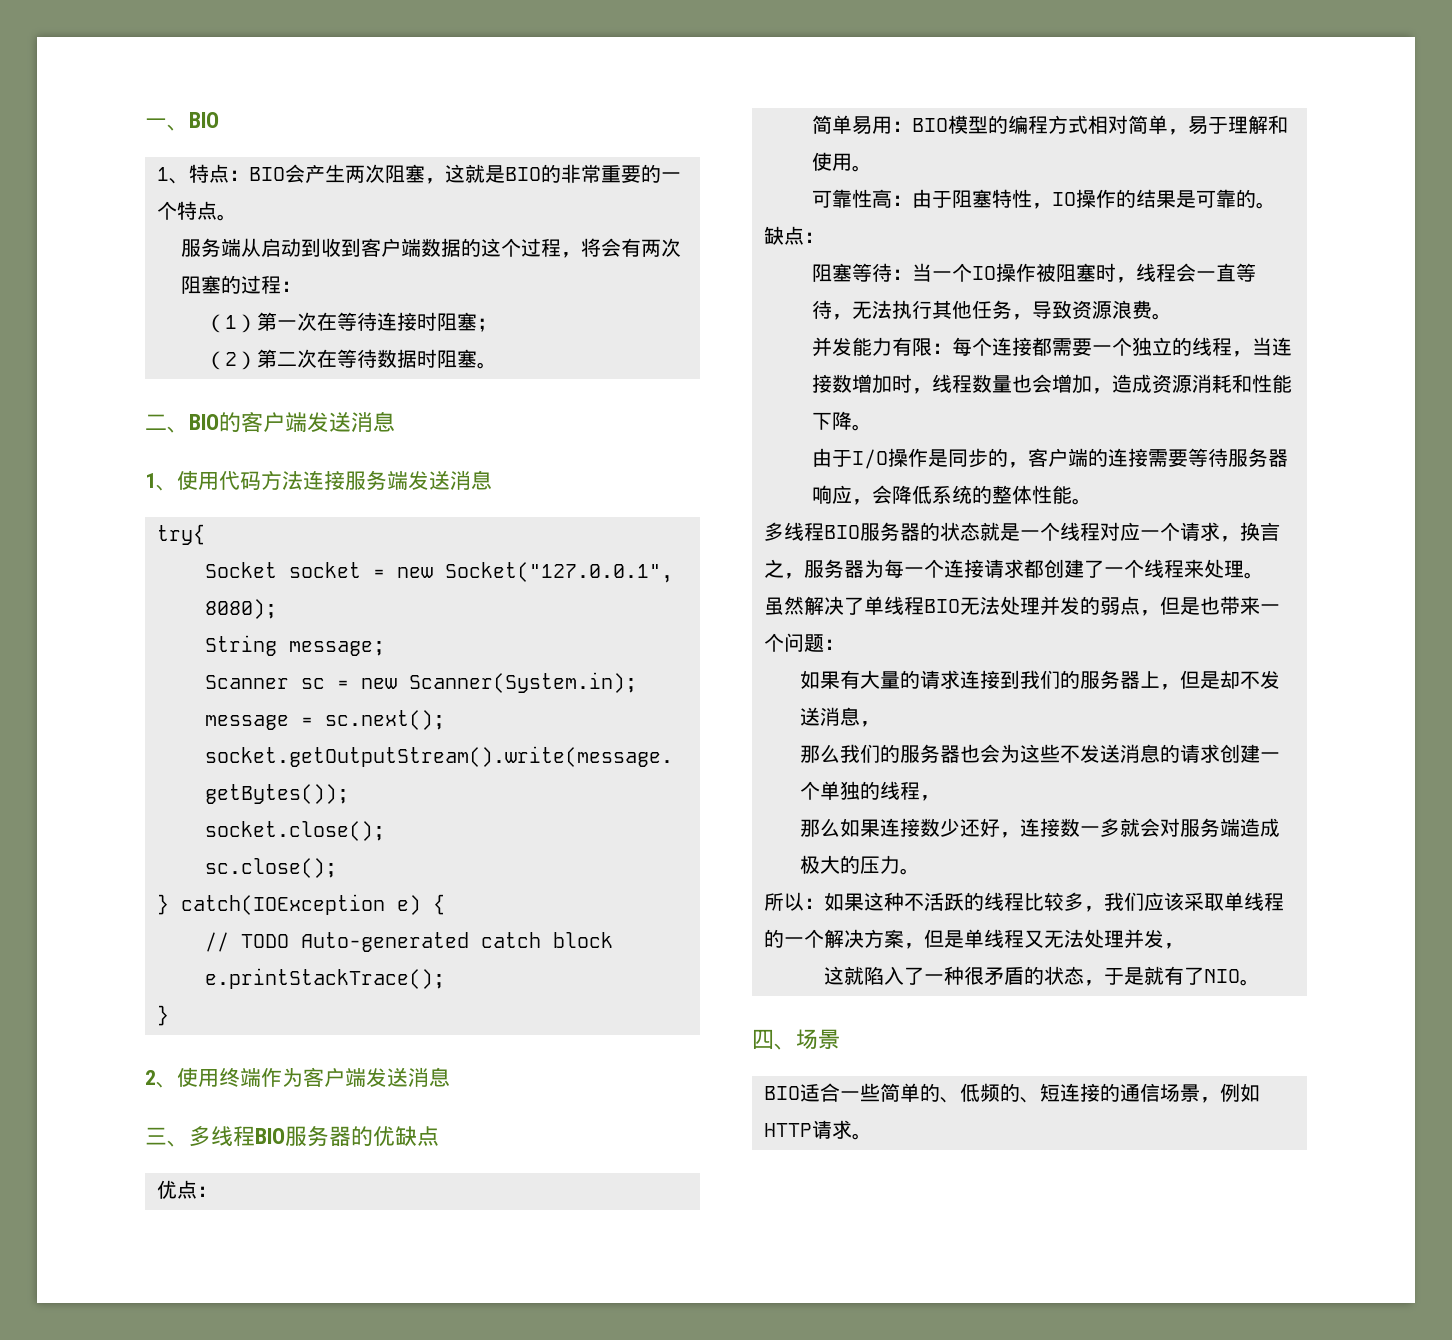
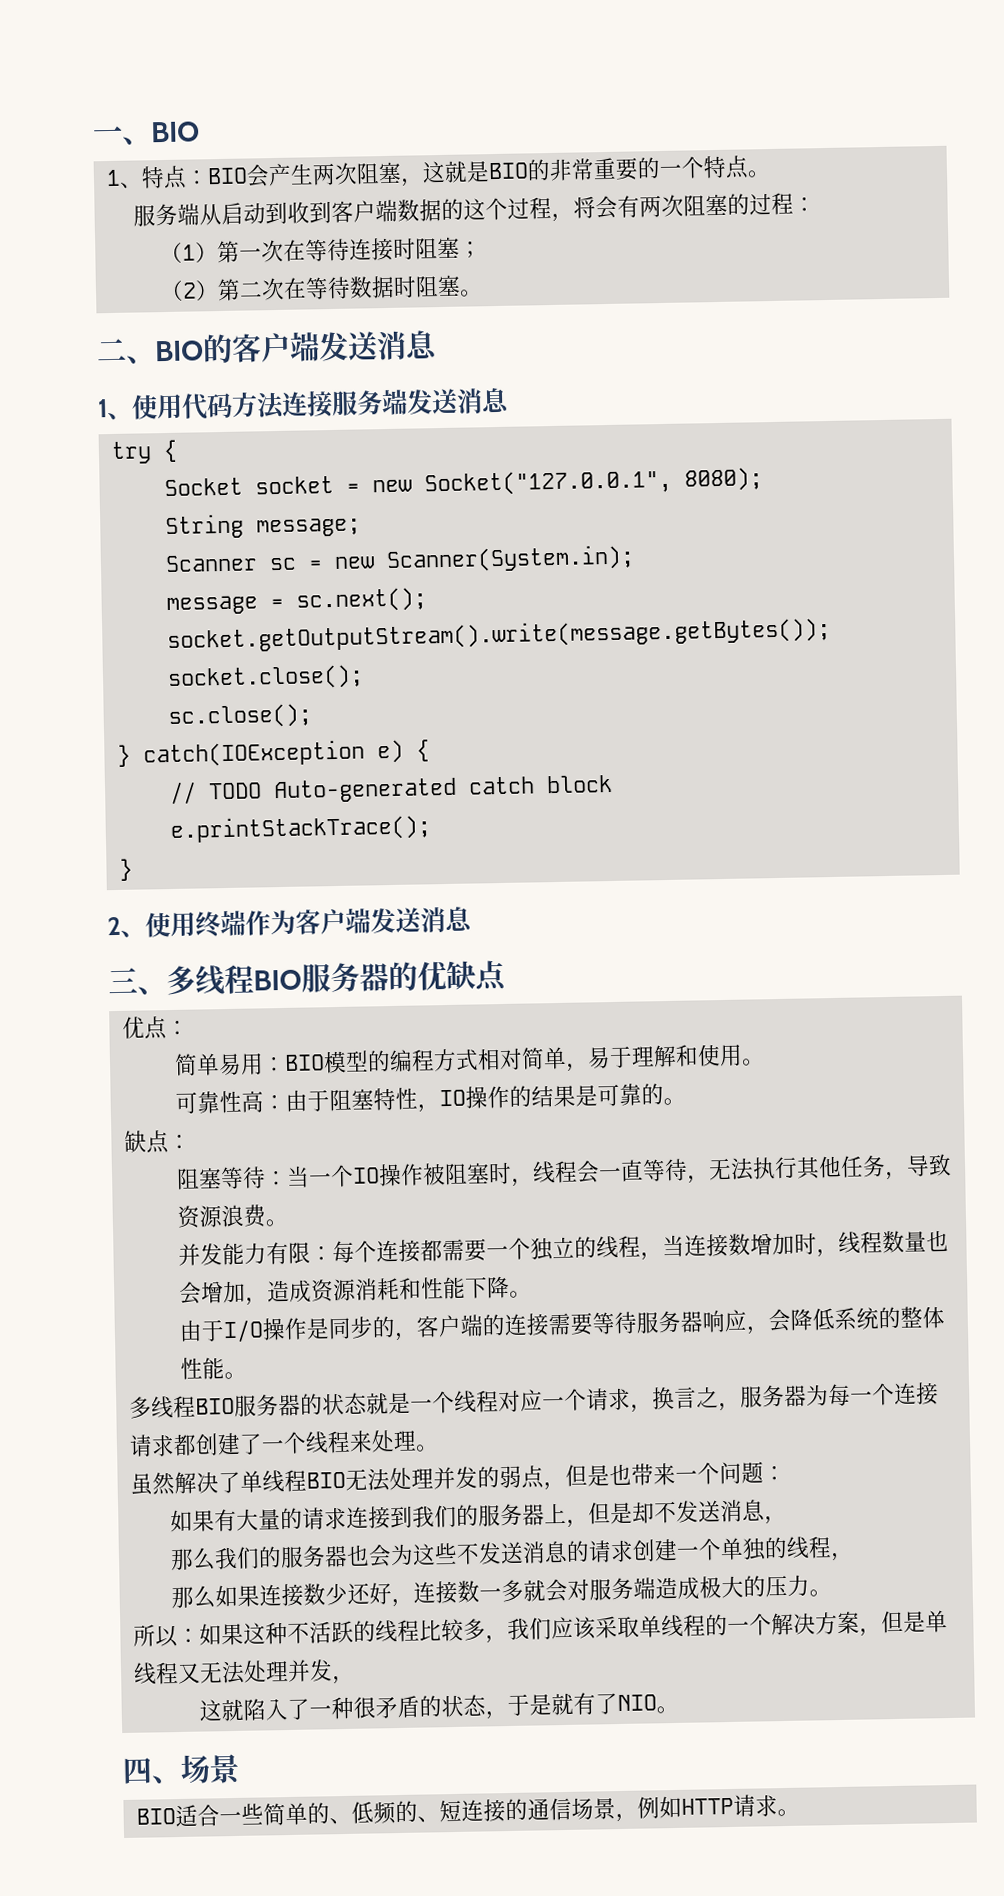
[157,524,206,545] try{ -> [110,439,178,465] try {

